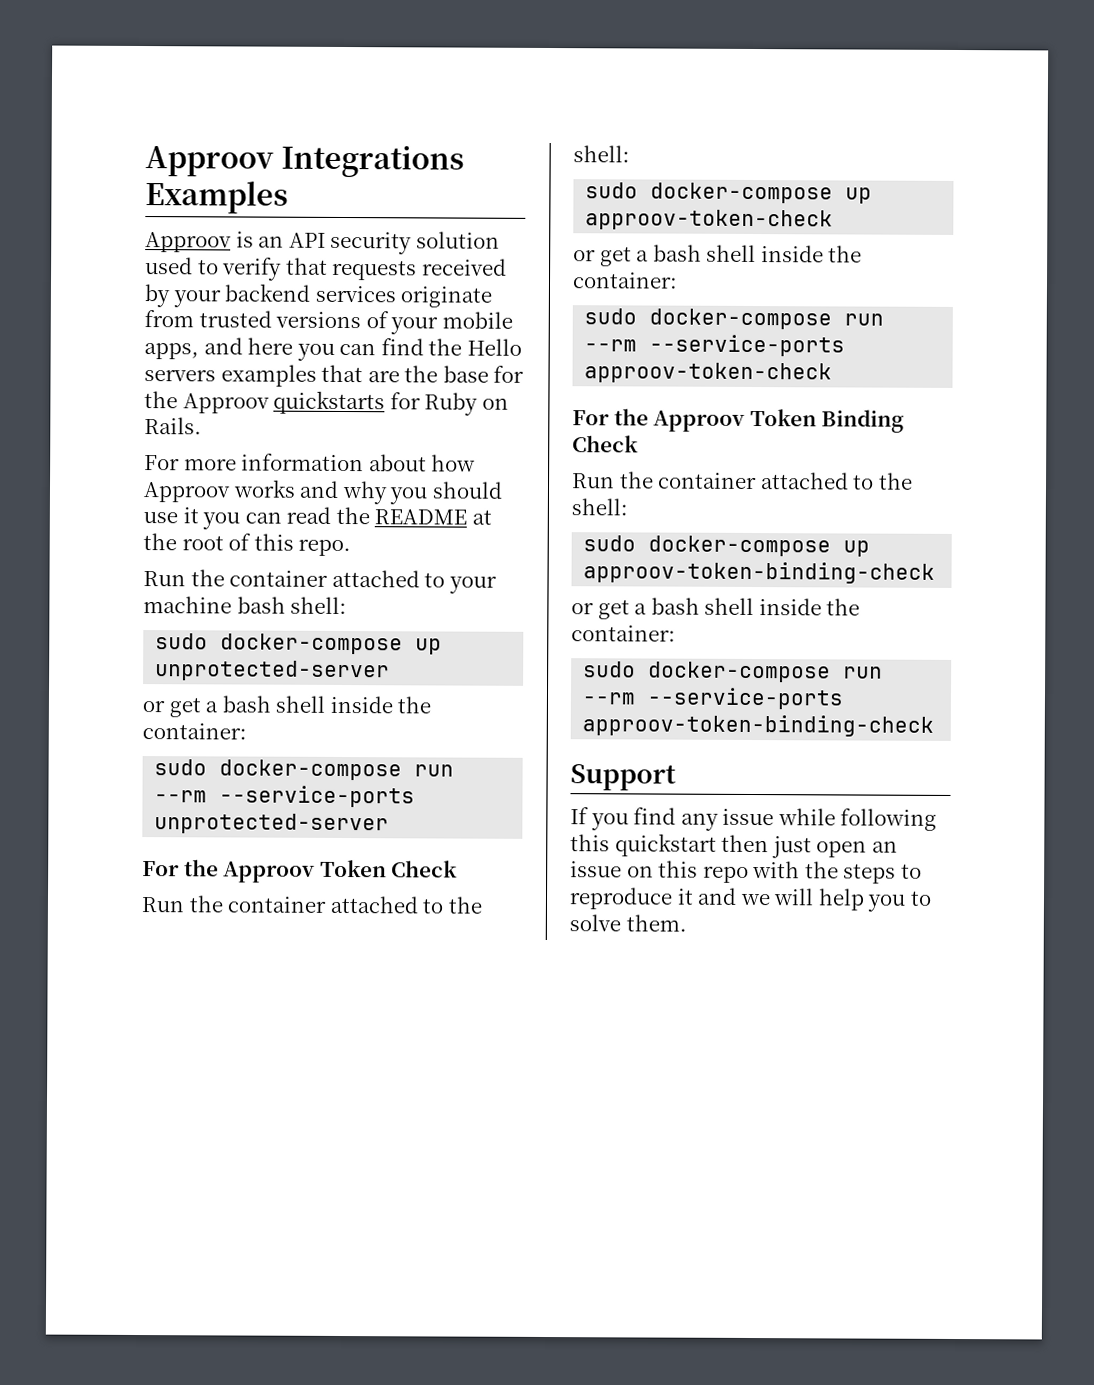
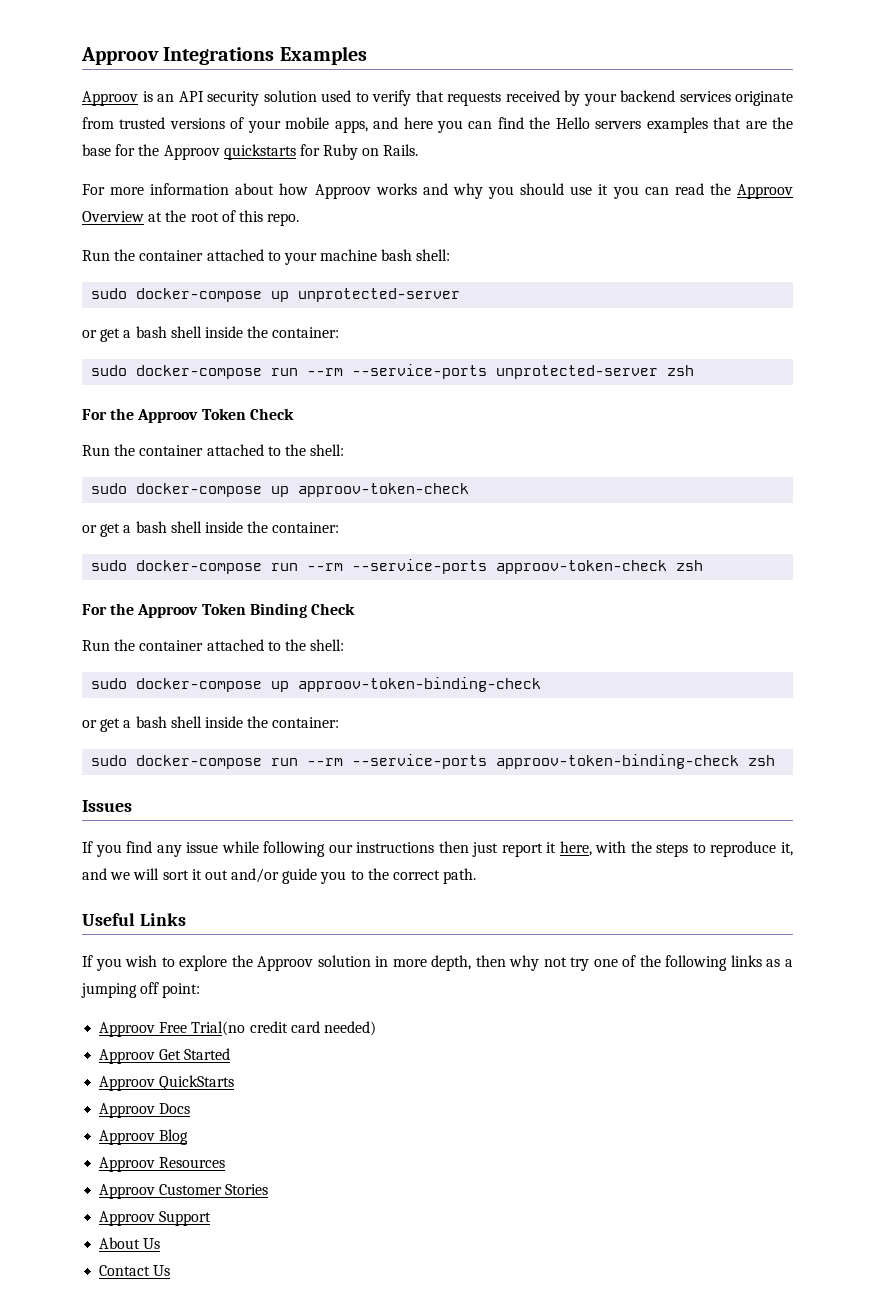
[374,509,468,525] README -> [737,184,794,199] [82,211,144,222] Approov Overview
(390, 824) none -> [667,365,695,376] zsh
(833, 373) none -> [676,560,704,571] zsh
[570,764,676,791] // Support -> [748,755,776,766] [82,800,132,812] zsh // Issues
[570,833,898,859] [570,860,749,883] this quickstart then just open an issue on this repo -> [328,841,592,857] our instructions then just report it here,
[676,888,694,905] it -> [780,842,793,856] it,
[817,888,932,912] [569,914,687,932] help you to solve them. -> [162,868,477,884] [82,913,186,926] [82,955,793,971] [81,982,201,998] [99,1021,376,1037] [99,1048,231,1064] [99,1075,235,1091] [99,1103,191,1118] [99,1129,189,1145] [99,1157,226,1172] [99,1184,269,1199] [99,1211,212,1226] [99,1237,161,1249] [99,1265,171,1276] sort it out and/or guide you to the correct path. // Useful Links // If you wish to explore the Approov solution in more depth, then why not try one of the following links as a jumping off point: // Approov Free Trial(no credit card needed) // Approov Get Started // Approov QuickStarts // Approov Docs // Approov Blog // Approov Resources // Approov Customer Stories // Approov Support // About Us // Contact Us

